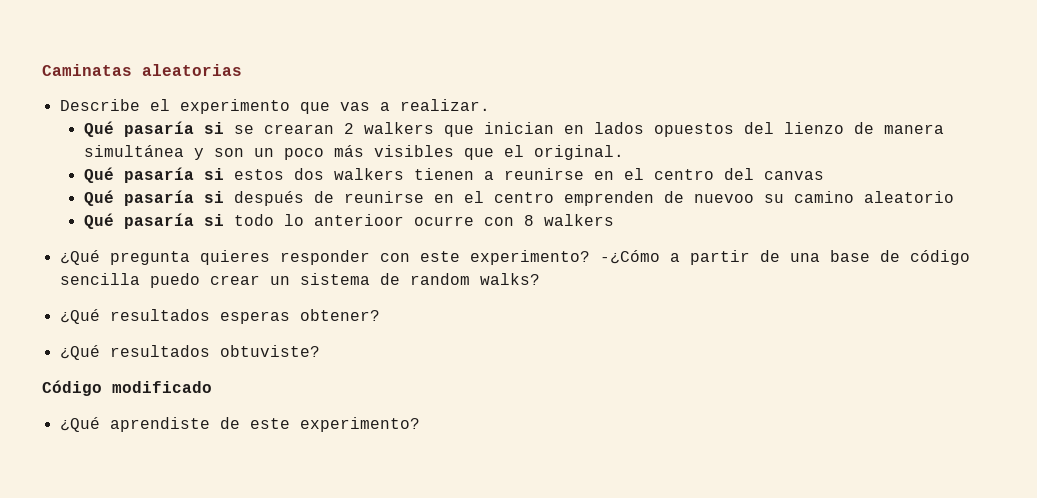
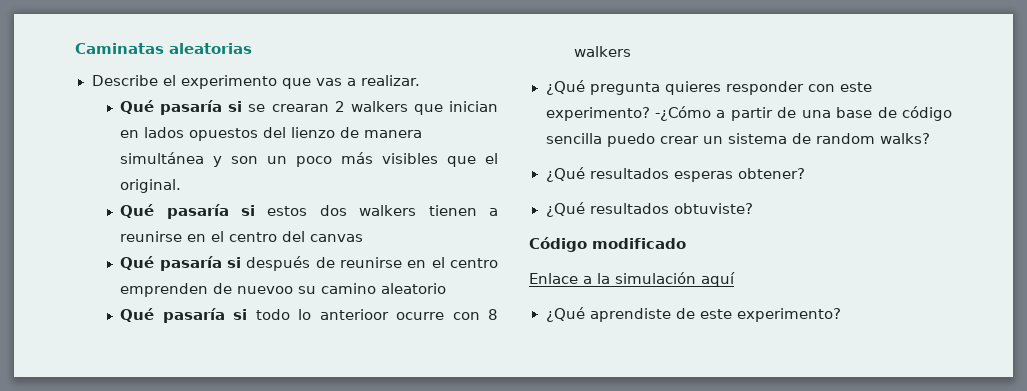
(212, 387) none -> [529,272,735,287] // Enlace a la simulación aquí

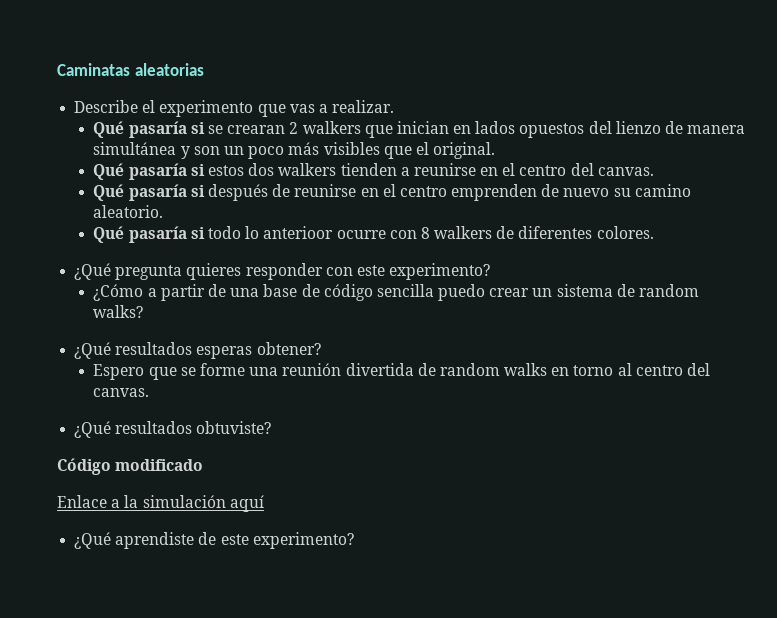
[428,205,477,216] tienen -> [340,163,397,176] tienden
[310,234,364,242] canvas -> [597,167,654,176] canvas.
[237,286,294,294] nuevoo -> [563,188,610,197] nuevo
[381,283,447,294] aleatorio -> [93,205,164,218] aleatorio.
(632, 51) none -> [496,226,654,239] de diferentes colores.
[654,106,711,121] -¿Cómo -> [93,284,144,301] // ¿Cómo
(805, 173) none -> [93,363,711,380] [93,388,150,397] // Espero que se forme una reunión divertida de random walks en torno al centro del canvas.

